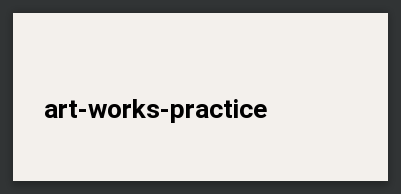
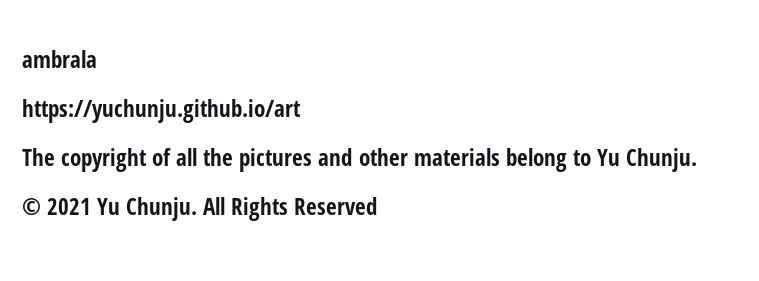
[44,99,267,123] art-works-practice -> [22,50,97,68] [22,99,300,123] [22,148,697,172] [22,197,378,221] ambrala // https://yuchunju.github.io/art // The copyright of all the pictures and other materials belong to Yu Chunju. // © 2021 Yu Chunju. All Rights Reserved

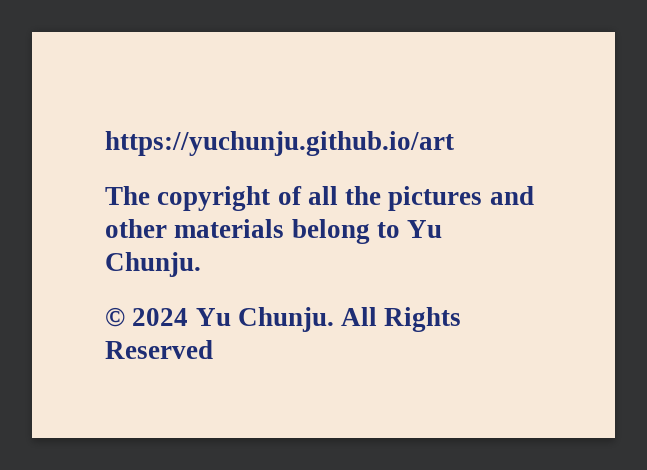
[22,50,97,68] ambrala // -> (105, 143) none
[47,198,92,215] 2021 -> [132,308,189,326] 2024

